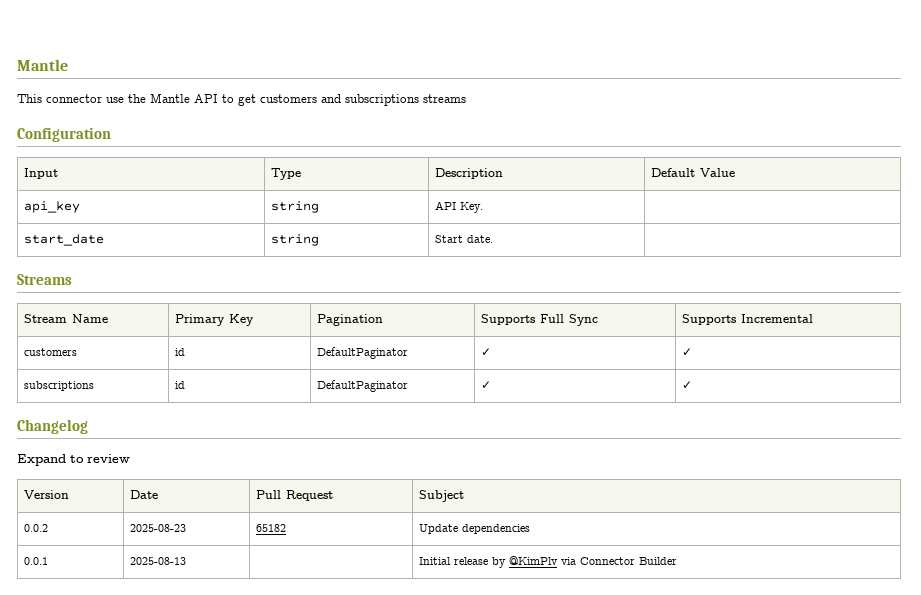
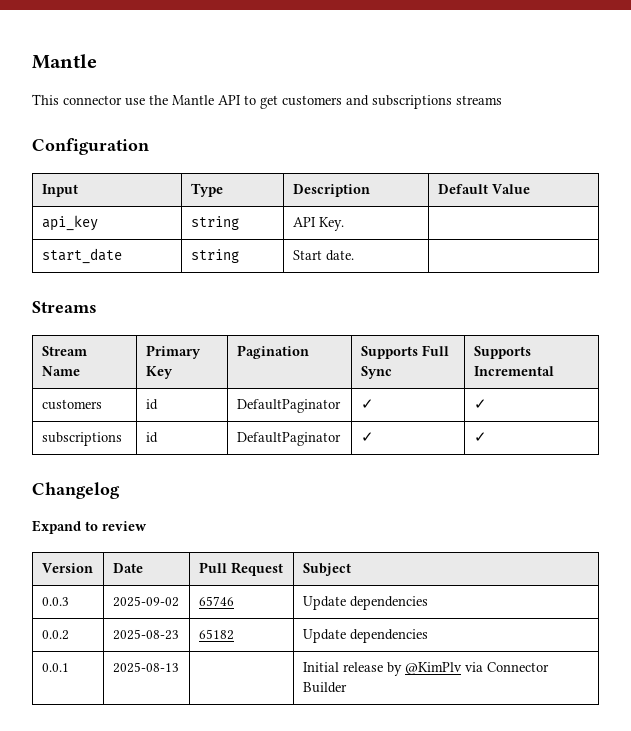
(464, 496) none -> [41,597,69,606] [112,596,179,607] [198,596,234,606] [302,596,428,610] // 0.0.3 | 2025-09-02 | 65746 | Update dependencies

